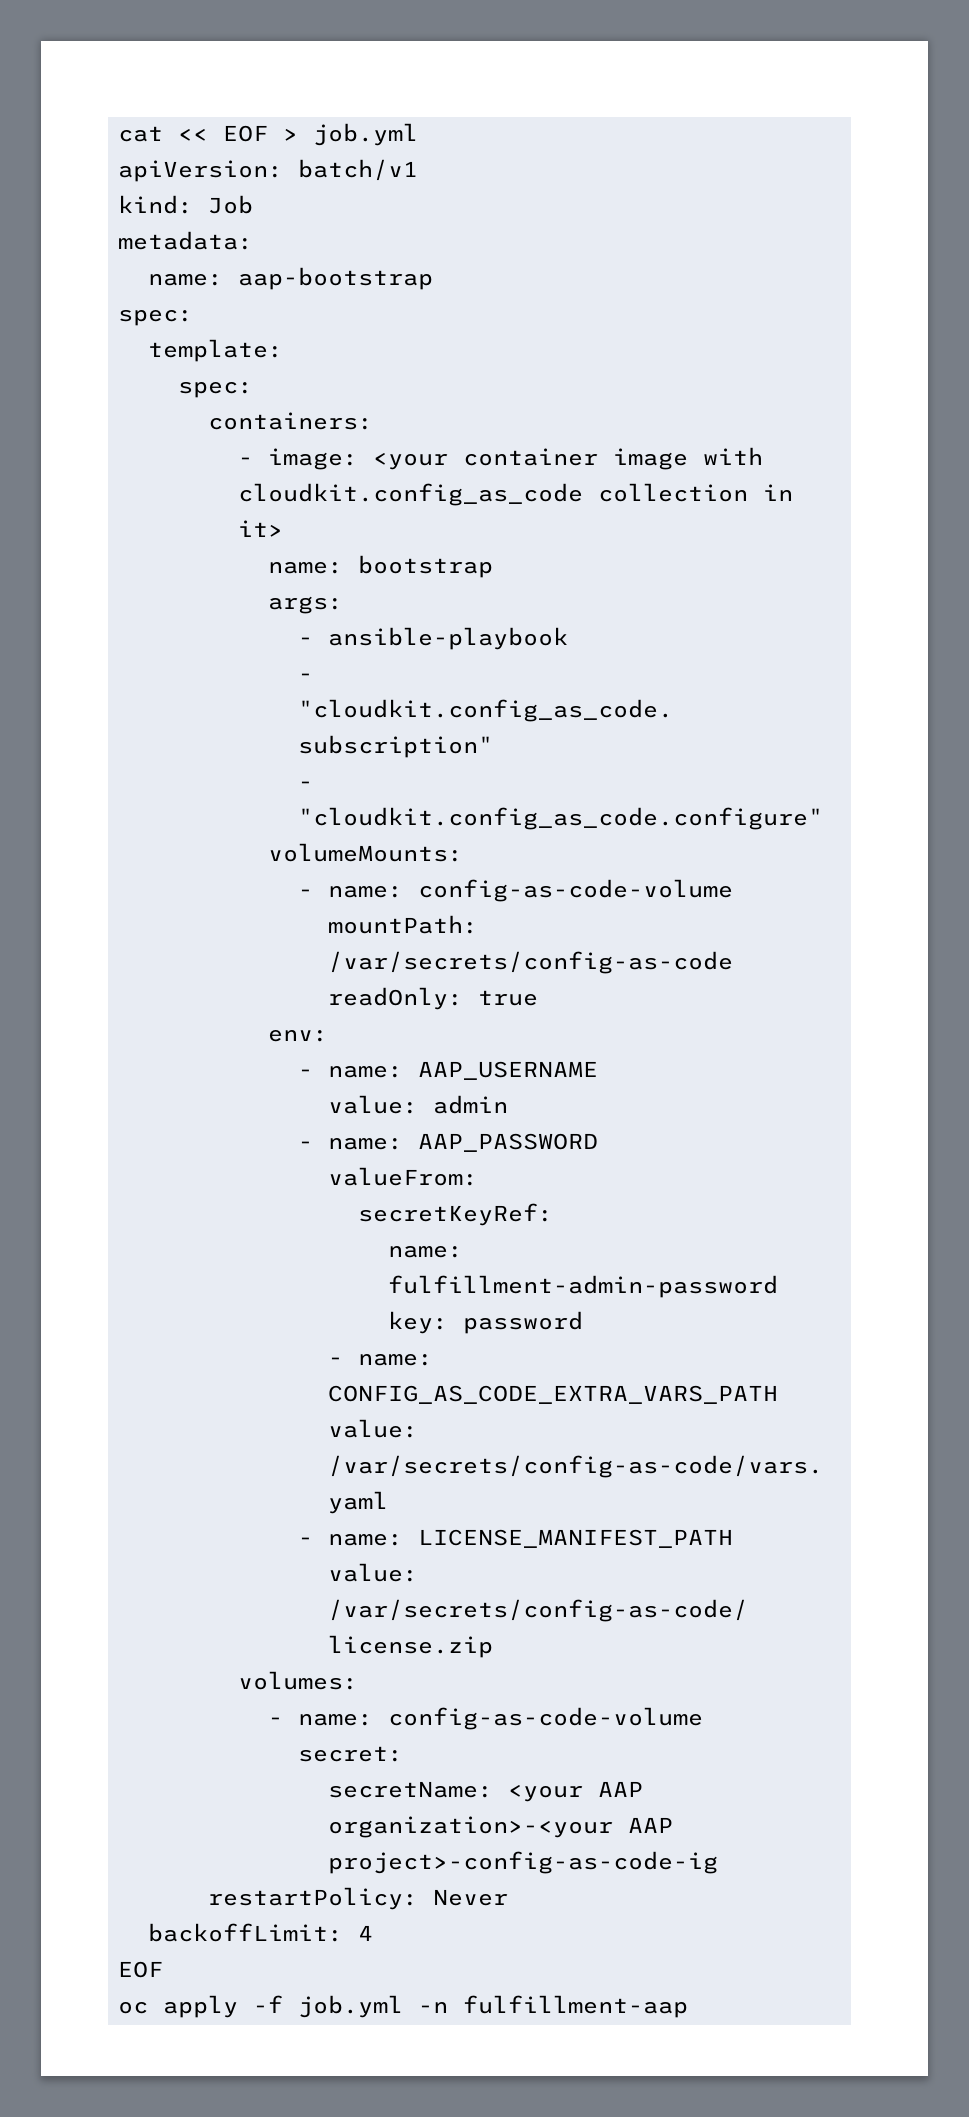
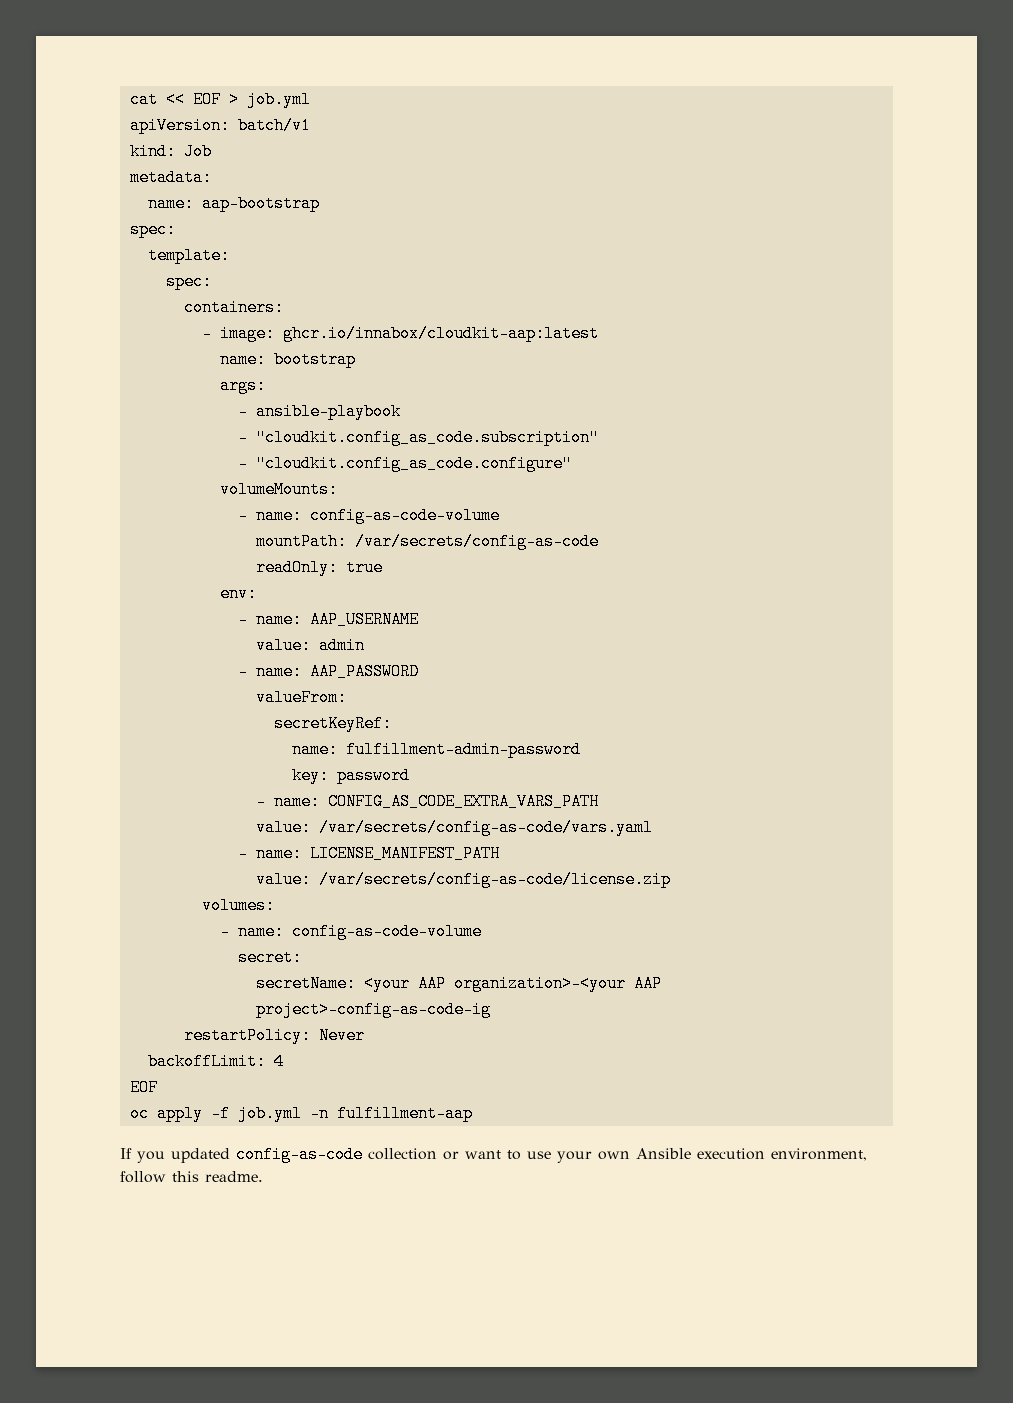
[372,447,763,470] [237,483,793,506] [237,520,283,537] <your container image with cloudkit.config_as_code collection in it> -> [282,325,599,342] ghcr.io/innabox/cloudkit-aap:latest
(688, 2006) none -> [120,1146,867,1163] [120,1171,263,1183] // If you updated config-as-code collection or want to use your own Ansible execution environment, follow this readme.

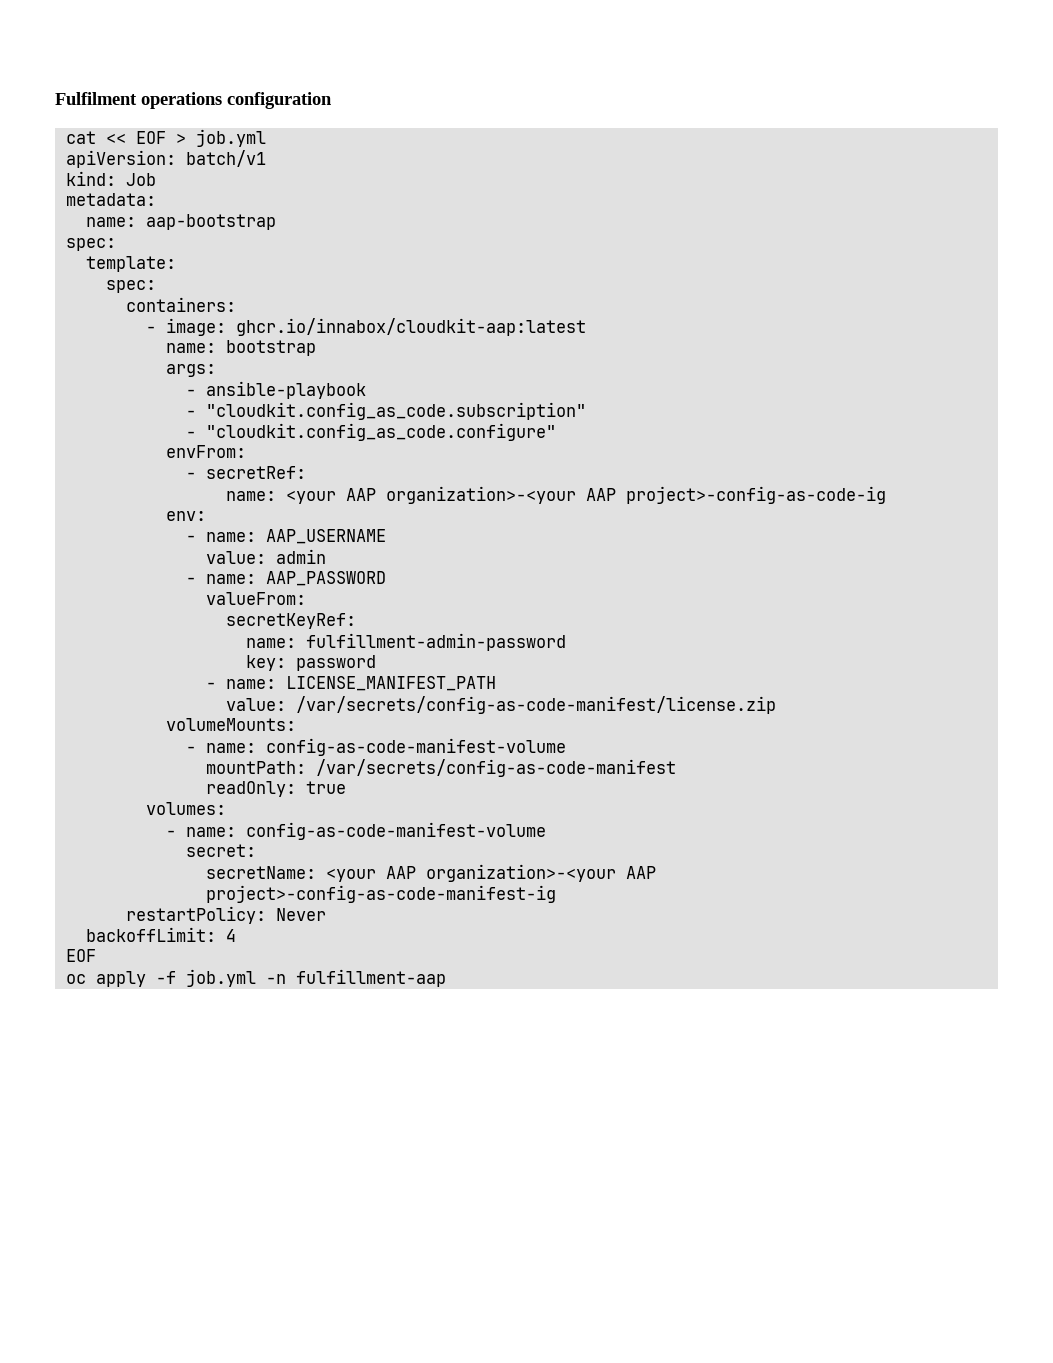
(129, 99) none -> [55,92,332,109] Fulfilment operations configuration //
[219,481,338,498] [237,507,500,524] [255,533,599,550] [255,559,383,576] volumeMounts: // - name: config-as-code-volume // mountPath: /var/secrets/config-as-code // readOnly: true -> [166,445,247,458] [186,466,307,479] [226,486,887,504] envFrom: // - secretRef: // name: <your AAP organization>-<your AAP project>-config-as-code-ig
[327,793,599,810] [255,819,653,836] [237,845,500,862] [255,871,671,888] CONFIG_AS_CODE_EXTRA_VARS_PATH // value: /var/secrets/config-as-code/vars.yaml // - name: LICENSE_MANIFEST_PATH // value: /var/secrets/config-as-code/license.zip -> [286,676,497,691] [226,696,777,714] [166,718,297,731] [186,738,567,756] [206,759,677,777] [206,781,347,797] LICENSE_MANIFEST_PATH // value: /var/secrets/config-as-code-manifest/license.zip // volumeMounts: // - name: config-as-code-manifest-volume // mountPath: /var/secrets/config-as-code-manifest // readOnly: true
[291,923,482,940] config-as-code-volume -> [246,822,547,840] config-as-code-manifest-volume
[255,1001,491,1018] project>-config-as-code-ig -> [206,885,557,903] project>-config-as-code-manifest-ig
[120,1146,867,1163] [120,1171,263,1183] // If you updated config-as-code collection or want to use your own Ansible execution environment, follow this readme. -> (447, 978) none

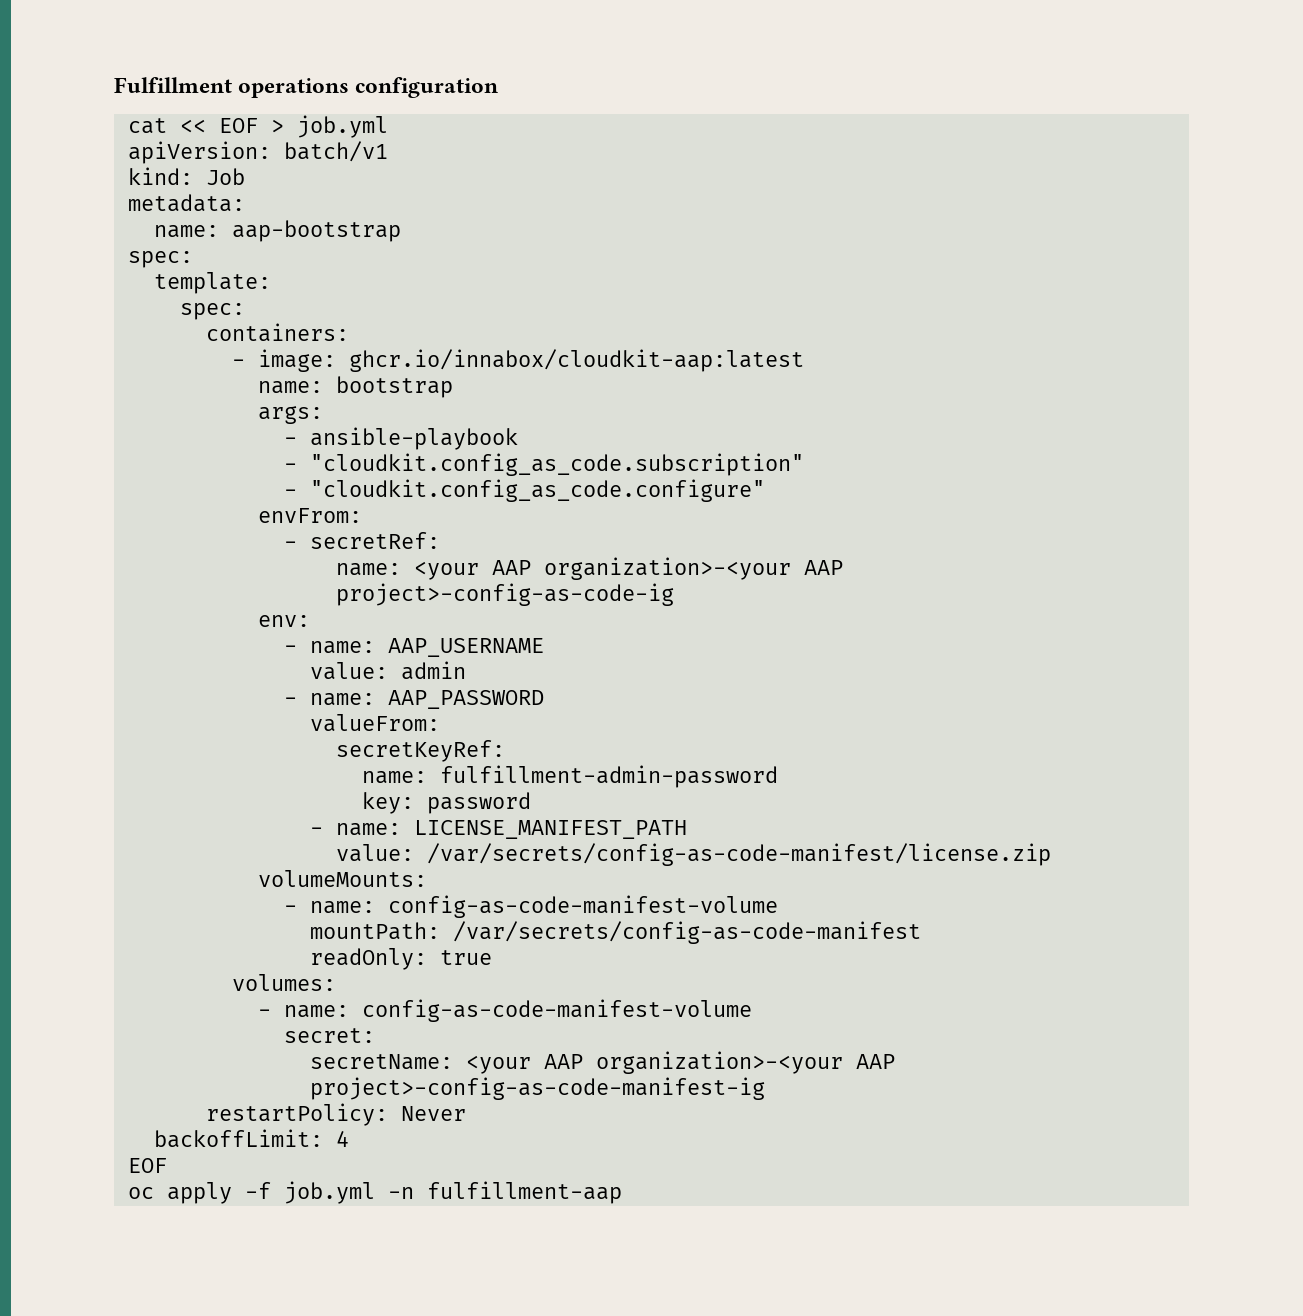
[55,92,137,105] Fulfilment -> [114,77,232,93] Fulfillment

